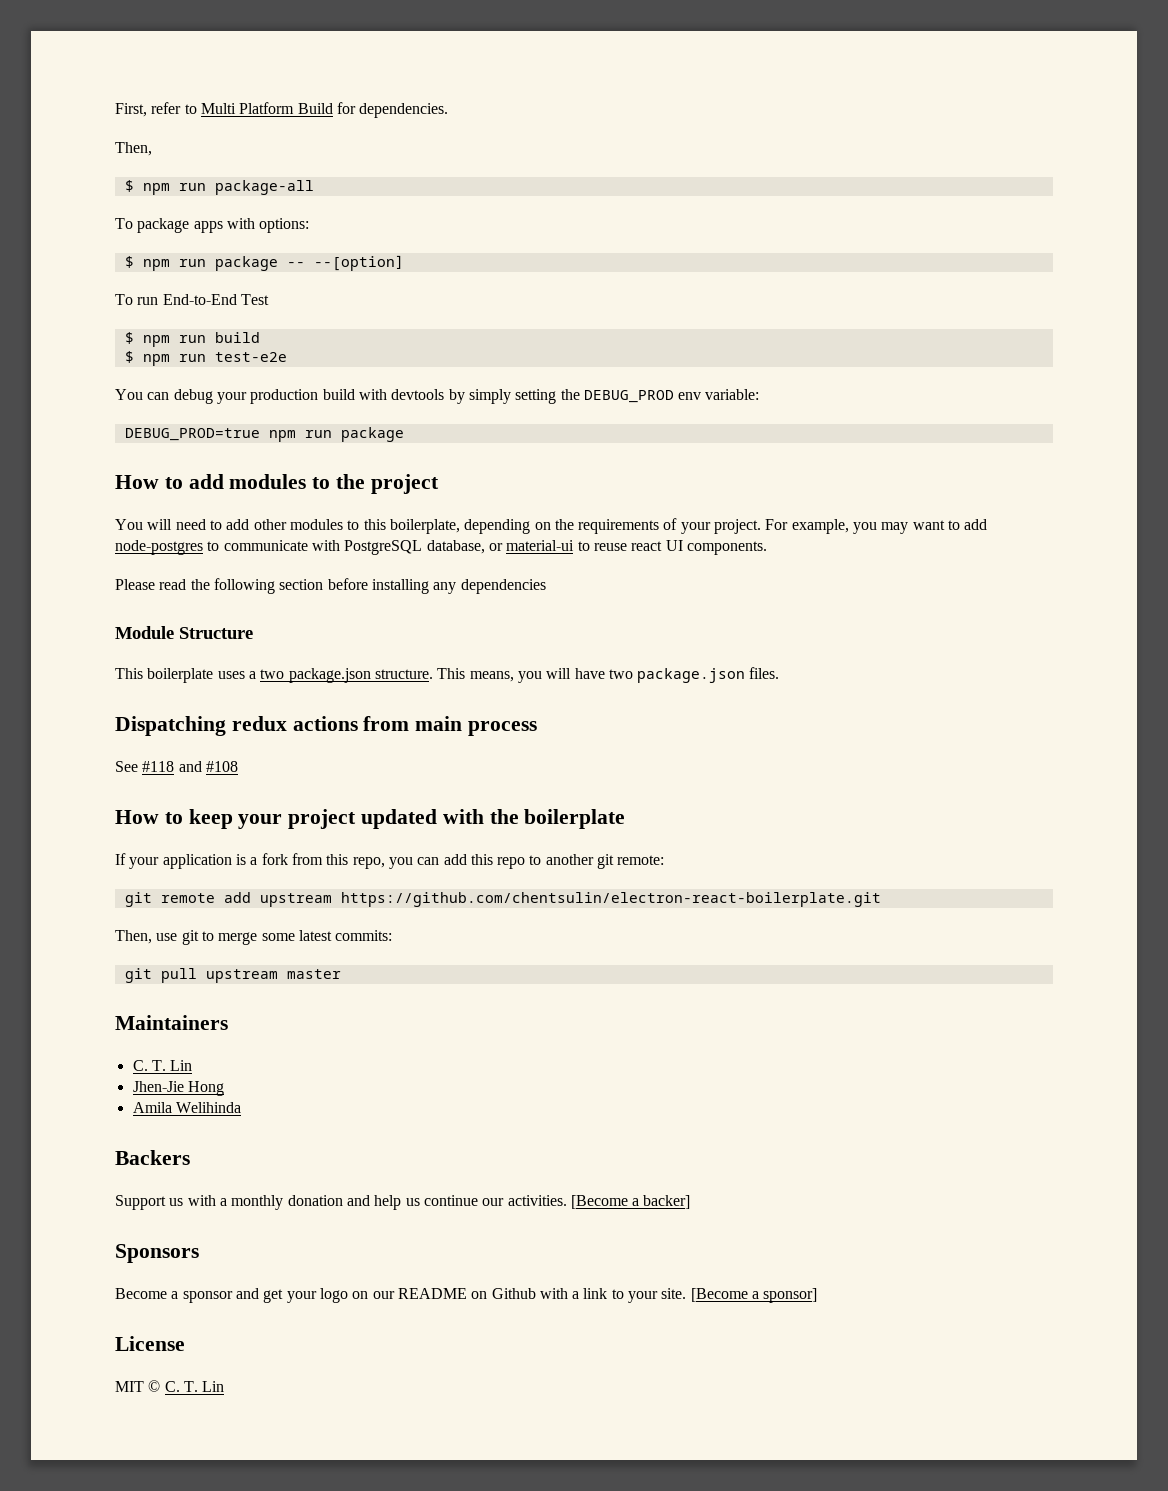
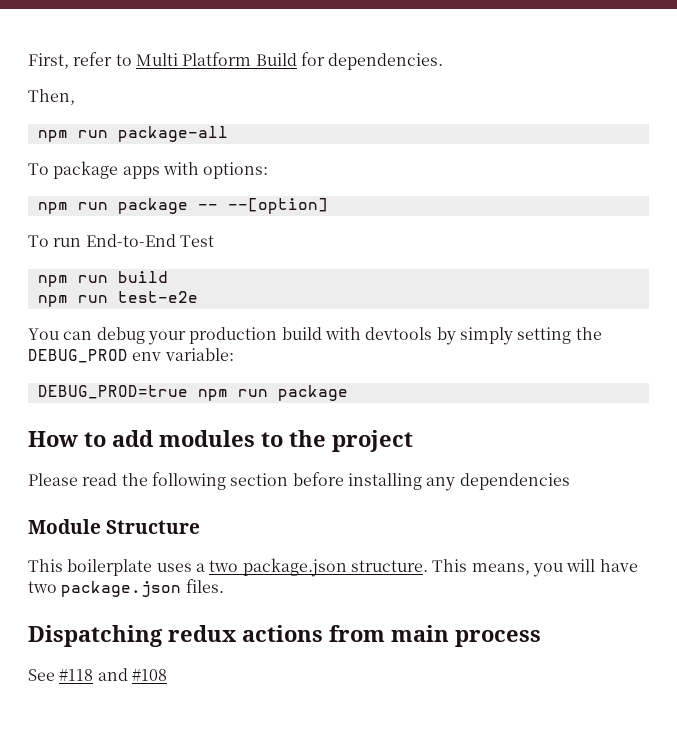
[124,180,134,192] $ -> (75, 97) none
[124,256,134,268] $ -> (269, 170) none
[124,332,134,344] $ -> (214, 241) none
[124,351,134,363] $ -> (168, 277) none
[115,518,988,534] [115,540,767,555] // You will need to add other modules to this boilerplate, depending on the requirements of your project. For example, you may want to add node-postgres to communicate with PostgreSQL database, or material-ui to reuse react UI components. -> (413, 441) none
[115,809,626,829] [115,853,665,869] [124,892,881,907] [115,930,393,945] [124,968,341,983] [115,1015,228,1030] [132,1060,193,1071] [132,1081,224,1096] [132,1102,241,1113] [115,1150,190,1165] [115,1195,691,1210] [115,1244,199,1263] [115,1288,818,1303] [115,1336,185,1351] [115,1380,225,1392] // How to keep your project updated with the boilerplate // If your application is a fork from this repo, you can add this repo to another git remote: // git remote add upstream https://github.com/chentsulin/electron-react-boilerplate.git // Then, use git to merge some latest commits: // git pull upstream master // Maintainers // C. T. Lin // Jhen-Jie Hong // Amila Welihinda // Backers // Support us with a monthly donation and help us continue our activities. [Become a backer] // Sponsors // Become a sponsor and get your logo on our README on Github with a link to your site. [Become a sponsor] // License // MIT © C. T. Lin -> (167, 674) none

